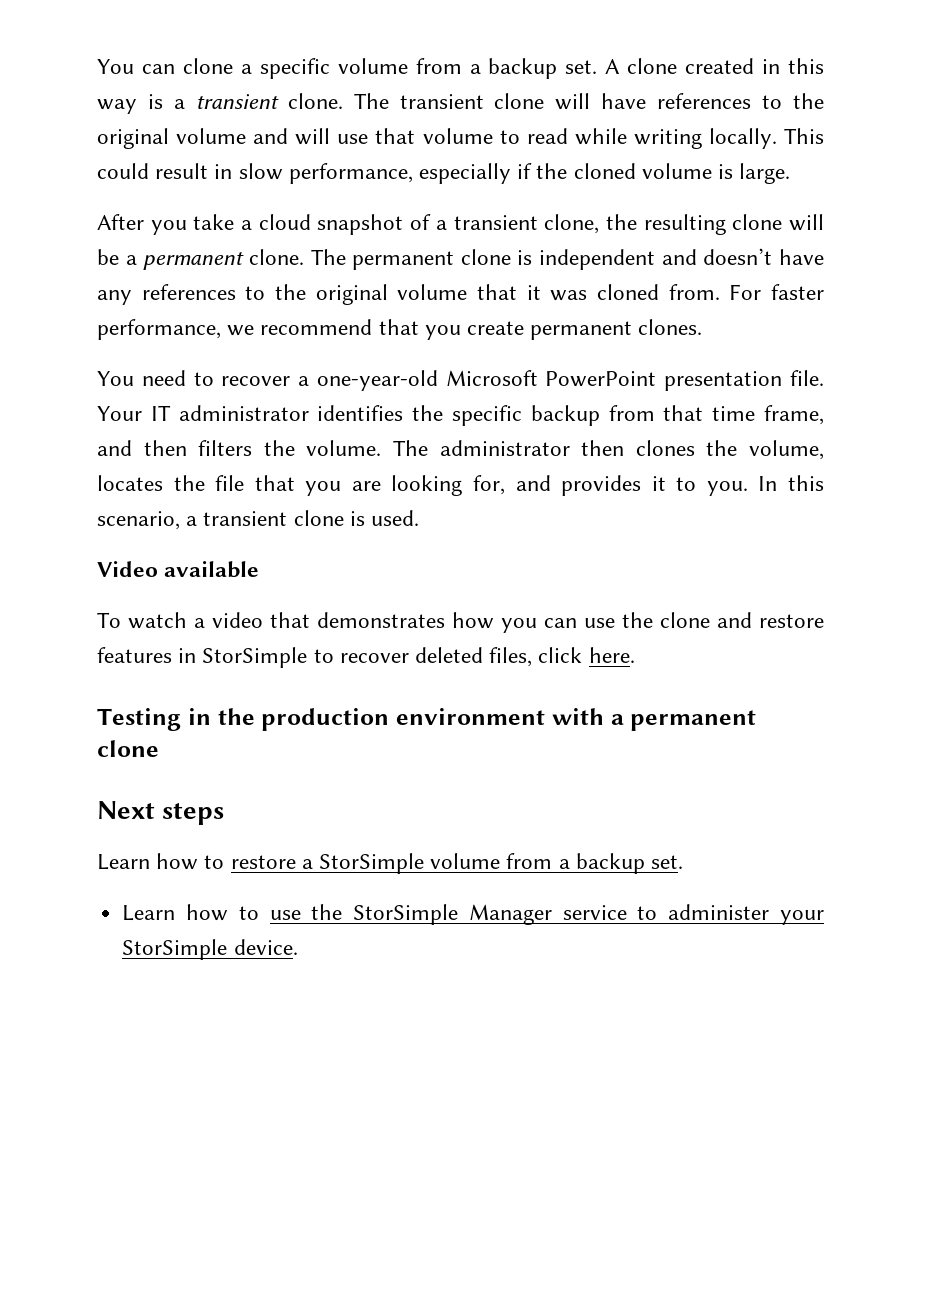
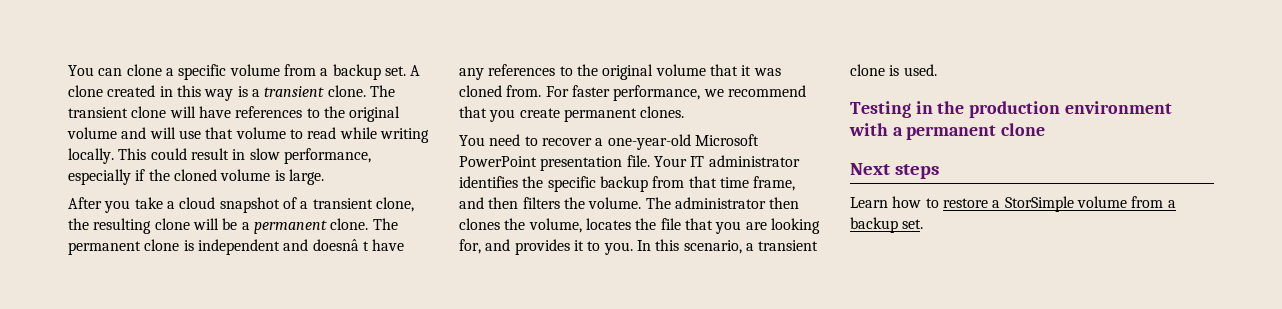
[703,248,773,265] doesn’t -> [312,239,369,251] doesnâ t
[97,561,260,578] [97,612,824,633] [97,647,635,668] // Video available // To watch a video that demonstrates how you can use the clone and restore features in StorSimple to recover deleted files, click here. -> (937, 70) none
[122,904,824,925] [122,939,298,960] // Learn how to use the StorSimple Manager service to administer your StorSimple device. -> (924, 224) none

